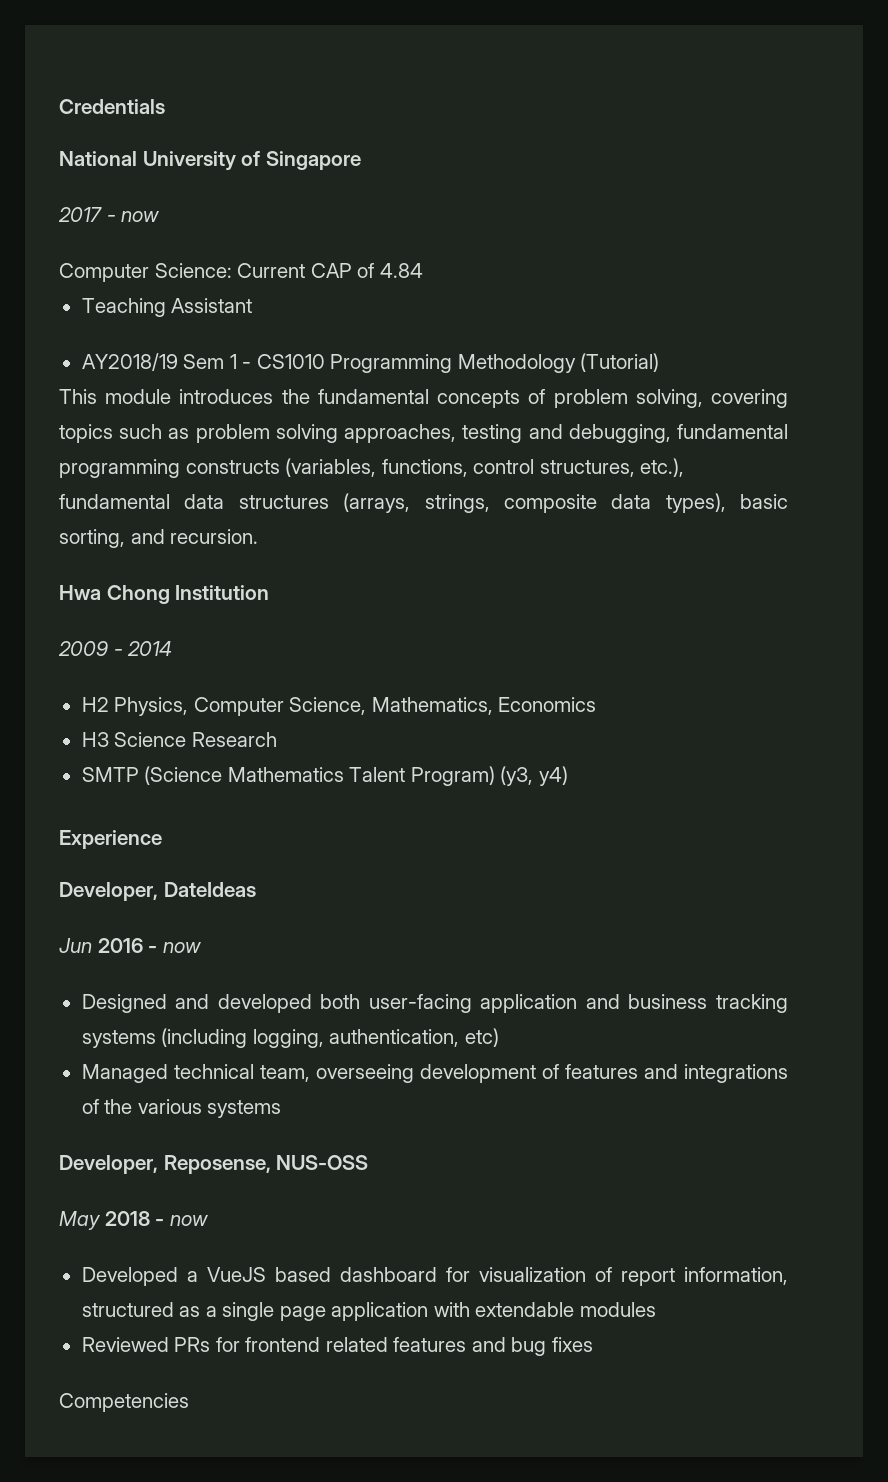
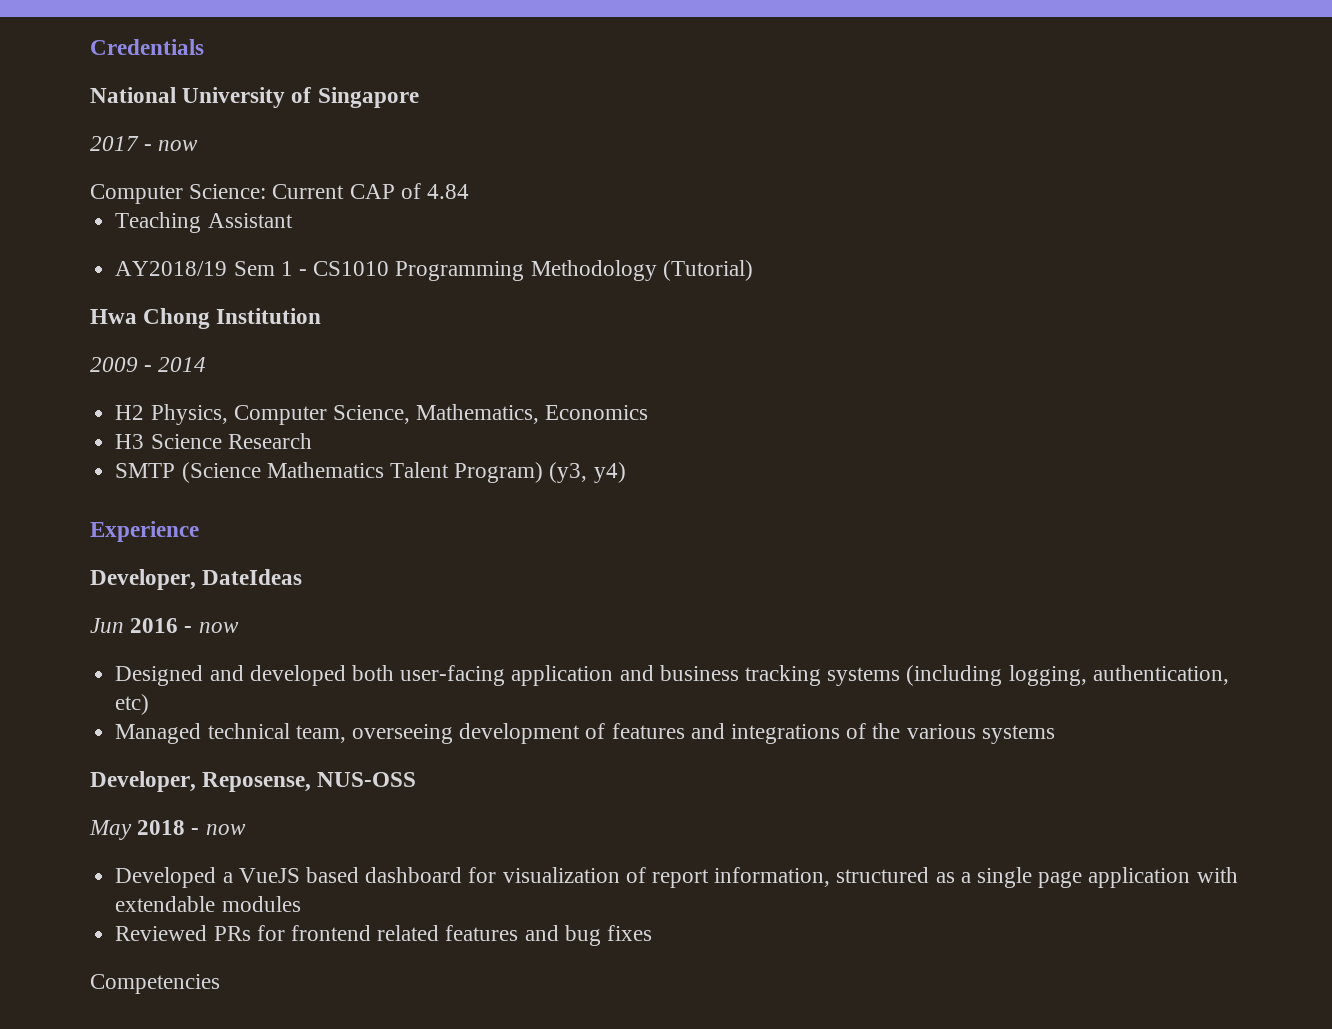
[59,389,788,408] [59,424,788,443] [59,458,685,478] [59,493,788,513] [59,529,259,548] // This module introduces the fundamental concepts of problem solving, covering topics such as problem solving approaches, testing and debugging, fundamental programming constructs (variables, functions, control structures, etc.), fundamental data structures (arrays, strings, composite data types), basic sorting, and recursion. -> (753, 270) none

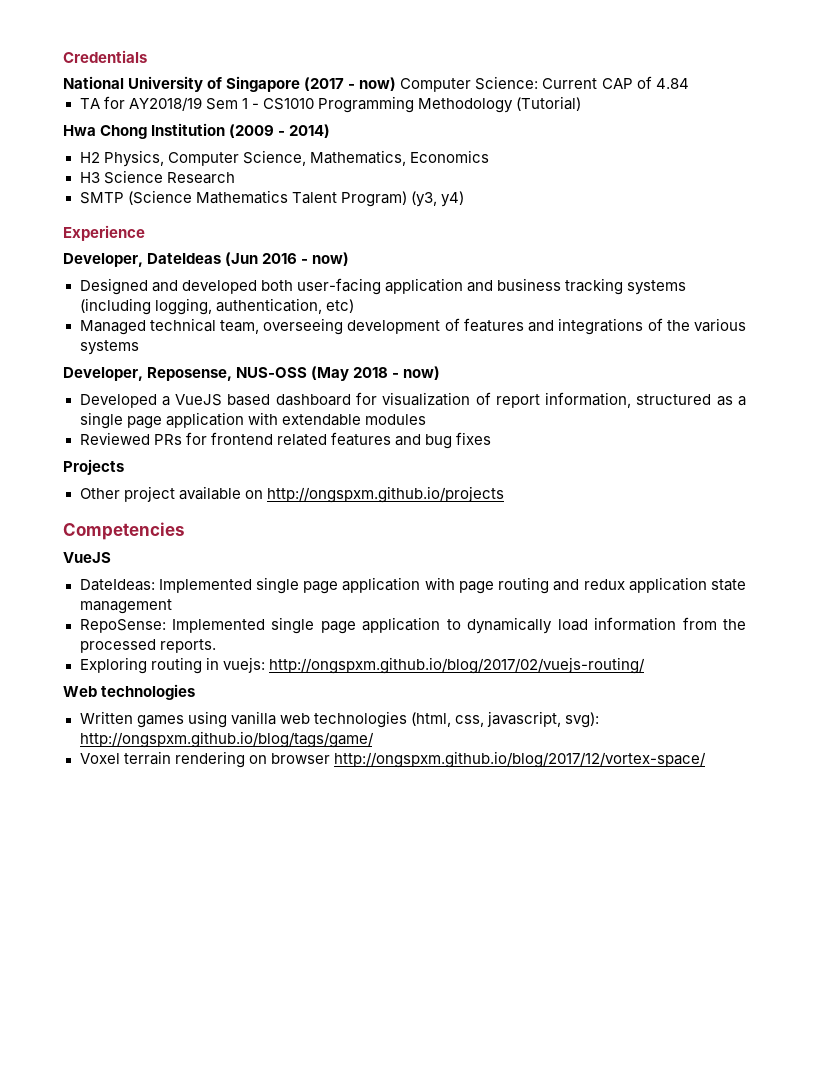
[90,136,199,151] // 2017 - now // -> [304,77,397,91] (2017 - now)
[115,212,293,233] Teaching Assistant // -> [79,96,125,109] TA for
[90,357,207,372] // 2009 - 2014 -> [229,124,331,138] (2009 - 2014)
[90,618,124,633] // Jun -> [225,252,259,266] (Jun
[198,622,239,633] now -> [312,252,350,266] now)
[89,820,132,840] // May -> [311,366,350,381] (May
[205,824,246,835] now -> [403,366,441,380] now)
[90,974,220,994] Competencies -> [63,459,124,475] [79,486,504,503] [63,522,185,540] [63,552,111,563] [79,577,747,594] [79,599,172,614] [79,617,746,634] [79,639,216,653] [79,657,645,674] [63,684,196,700] [79,711,599,728] [79,731,374,748] [79,751,706,768] Projects // Other project available on http://ongspxm.github.io/projects // Competencies // VueJS // DateIdeas: Implemented single page application with page routing and redux application state management // RepoSense: Implemented single page application to dynamically load information from the processed reports. // Exploring routing in vuejs: http://ongspxm.github.io/blog/2017/02/vuejs-routing/ // Web technologies // Written games using vanilla web technologies (html, css, javascript, svg): http://ongspxm.github.io/blog/tags/game/ // Voxel terrain rendering on browser http://ongspxm.github.io/blog/2017/12/vortex-space/

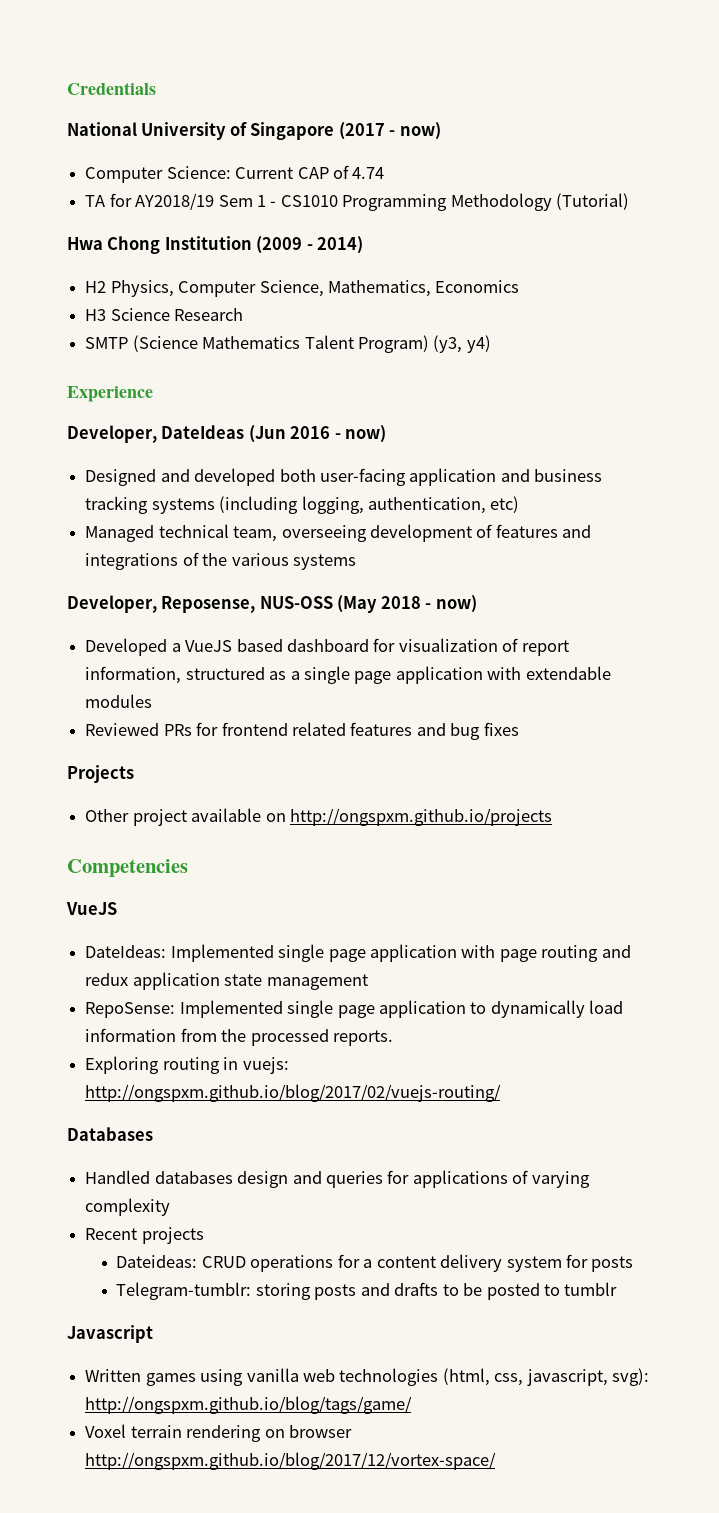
(397, 84) none -> (441, 131) //
[655,78,689,89] 4.84 -> [352,167,385,179] 4.74
[63,684,196,700] Web technologies -> [67,1127,153,1141] [85,1170,590,1188] [85,1198,171,1216] [85,1227,204,1244] [116,1254,634,1272] [116,1282,618,1300] [67,1325,153,1343] Databases // Handled databases design and queries for applications of varying complexity // Recent projects // Dateideas: CRUD operations for a content delivery system for posts // Telegram-tumblr: storing posts and drafts to be posted to tumblr // Javascript

